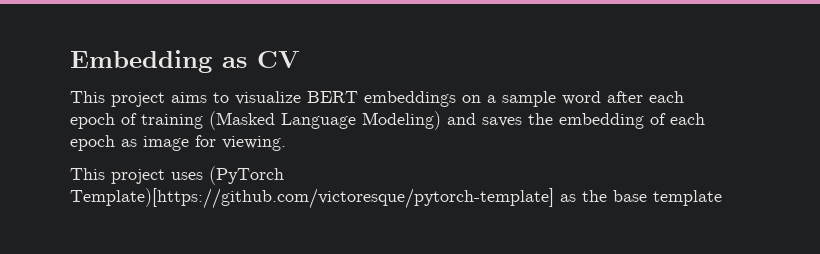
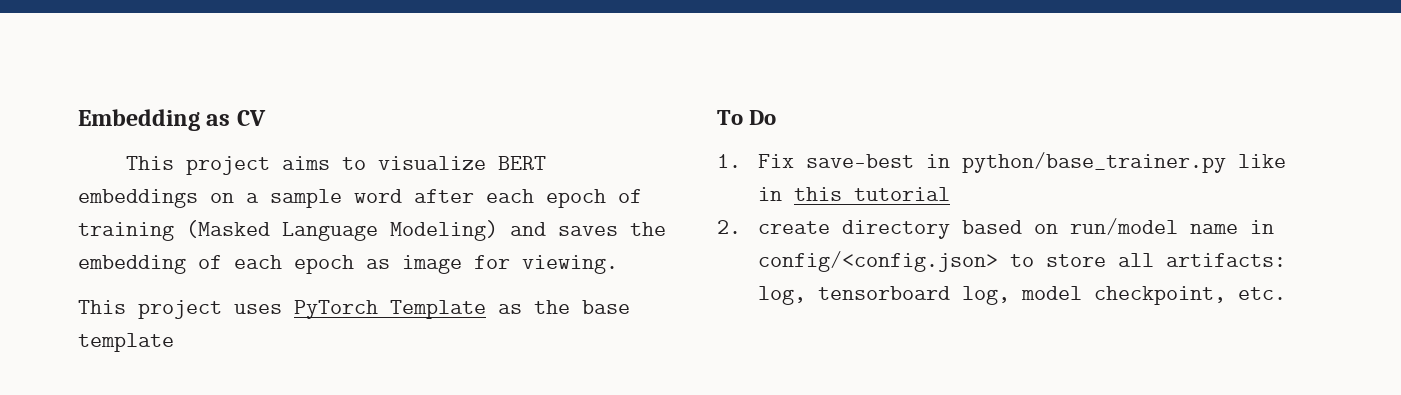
[209,166,284,185] [70,188,554,209] (PyTorch Template)[https://github.com/victoresque/pytorch-template] -> [294,300,486,319] PyTorch Template
(722, 198) none -> [717,110,777,125] [717,152,1287,173] [758,187,951,201] [717,218,1275,239] [758,251,1287,272] [758,286,1287,305] // To Do // 1. Fix save-best in python/base_trainer.py like in this tutorial // 2. create directory based on run/model name in config/<config.json> to store all artifacts: log, tensorboard log, model checkpoint, etc.

